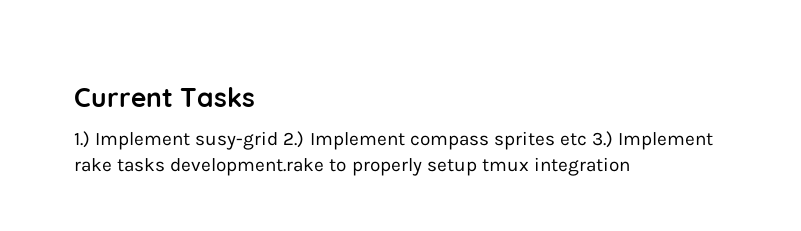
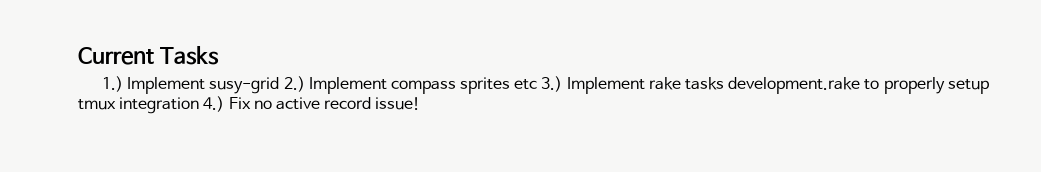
(630, 166) none -> [203,96,421,112] 4.) Fix no active record issue!

